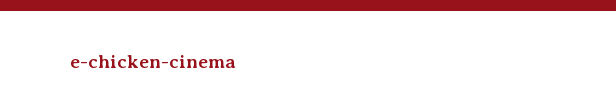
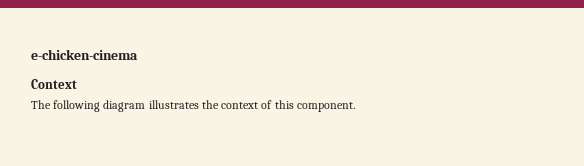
(236, 61) none -> [31,79,77,89] [31,100,355,112] // Context // The following diagram illustrates the context of this component.

